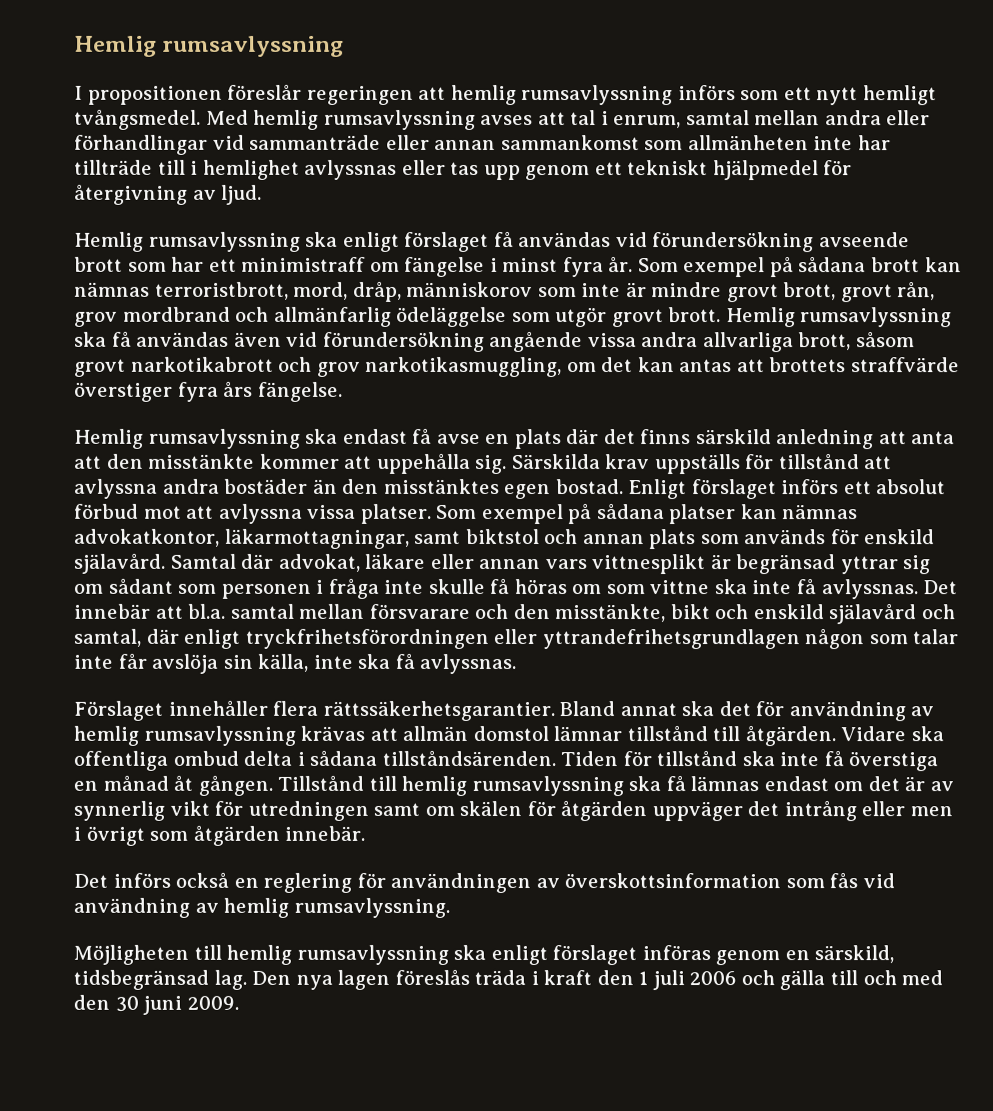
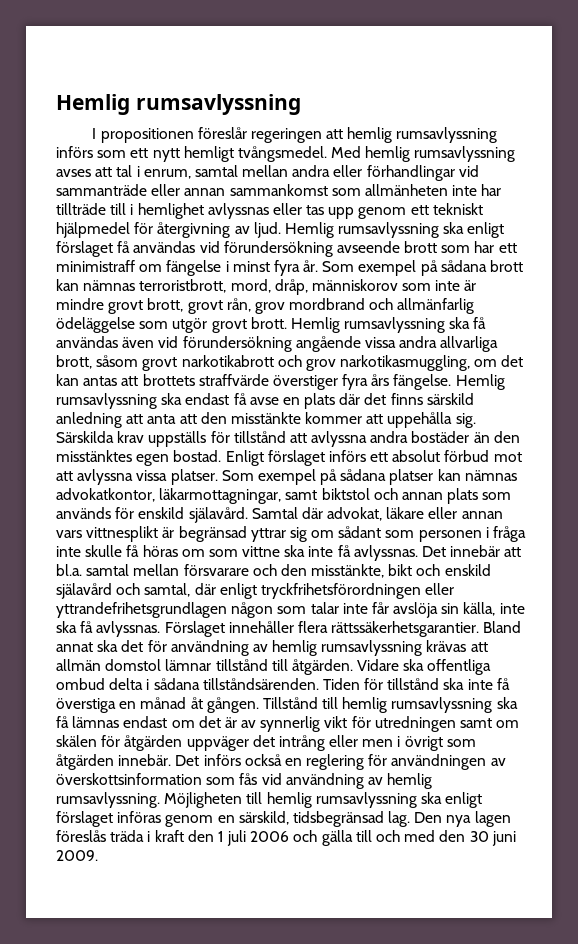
(263, 194) // -> (281, 230) none
(343, 391) // -> (452, 382) none
(517, 664) // -> (161, 629) none
(366, 833) // -> (172, 760) none
(450, 907) // -> (160, 800) none

